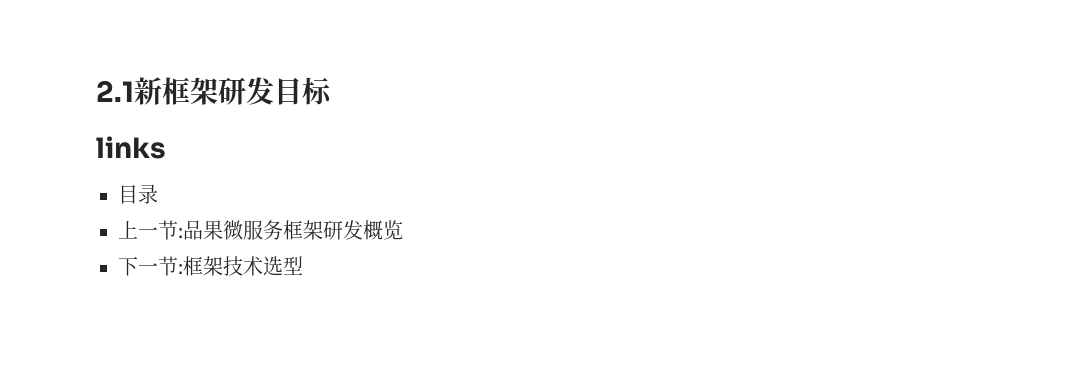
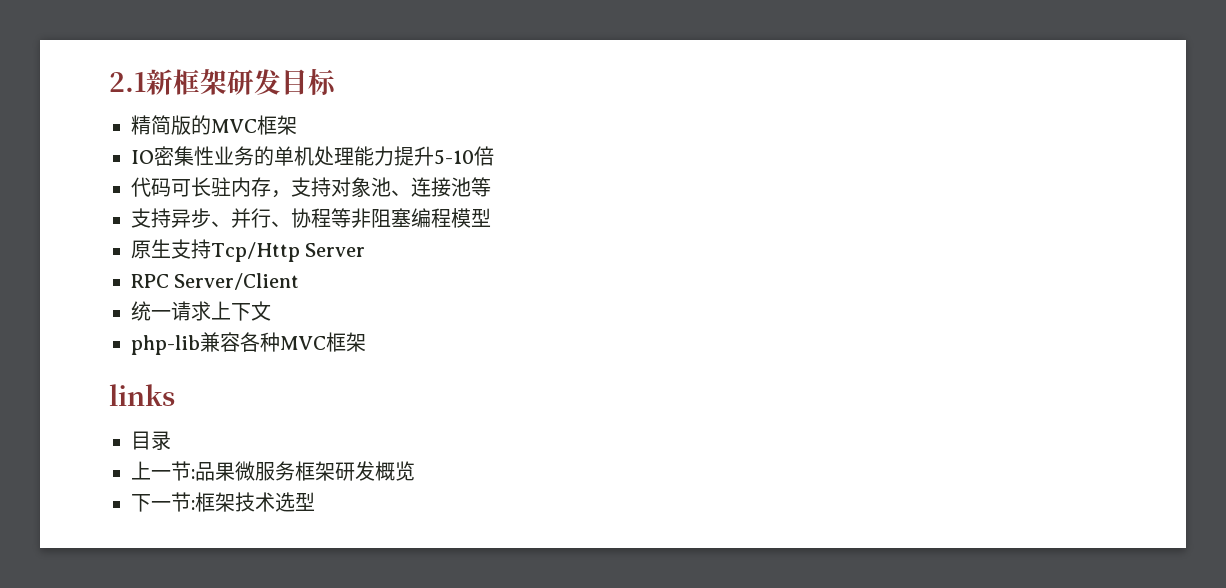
(332, 91) none -> [131,115,297,135] [131,146,494,166] [131,177,491,198] [131,208,491,228] [131,239,366,262] [131,273,300,290] [131,301,271,321] [131,332,366,355] // 精简版的MVC框架 // IO密集性业务的单机处理能力提升5-10倍 // 代码可长驻内存，支持对象池、连接池等 // 支持异步、并行、协程等非阻塞编程模型 // 原生支持Tcp/Http Server // RPC Server/Client // 统一请求上下文 // php-lib兼容各种MVC框架

